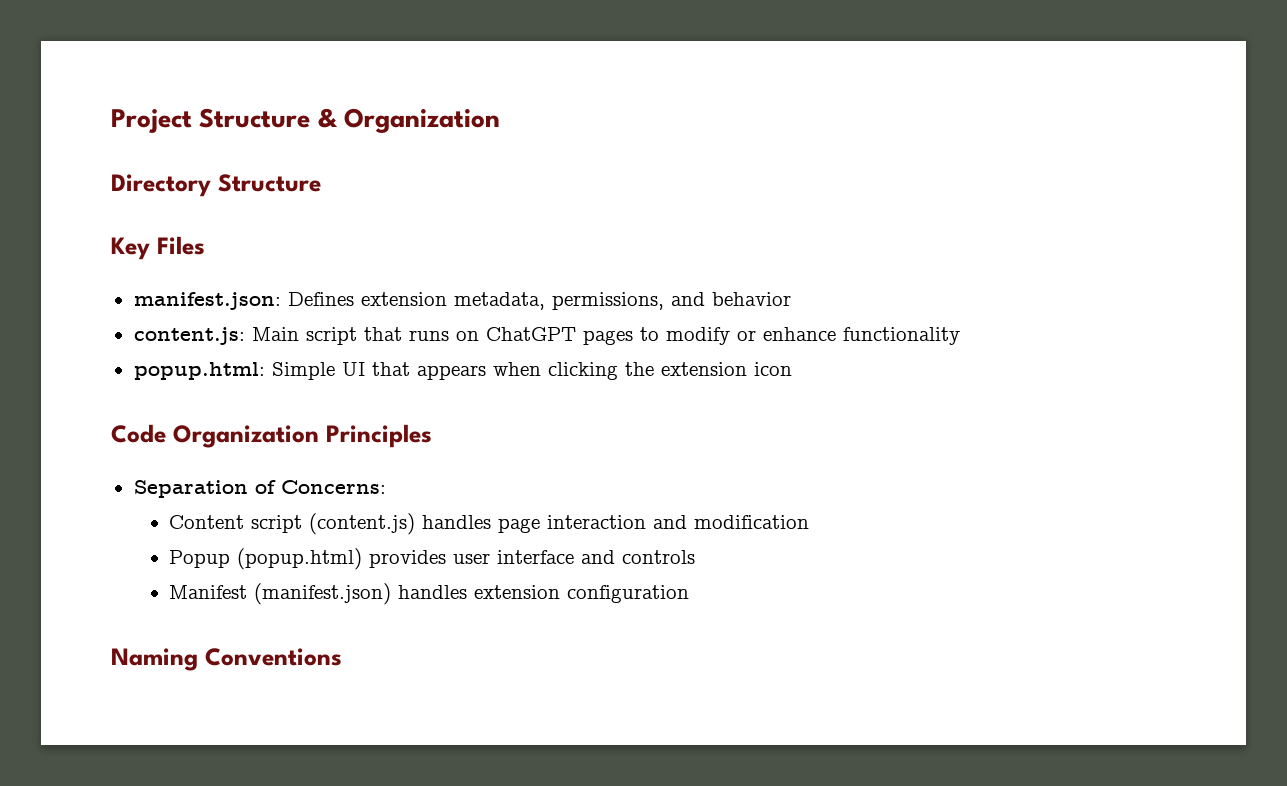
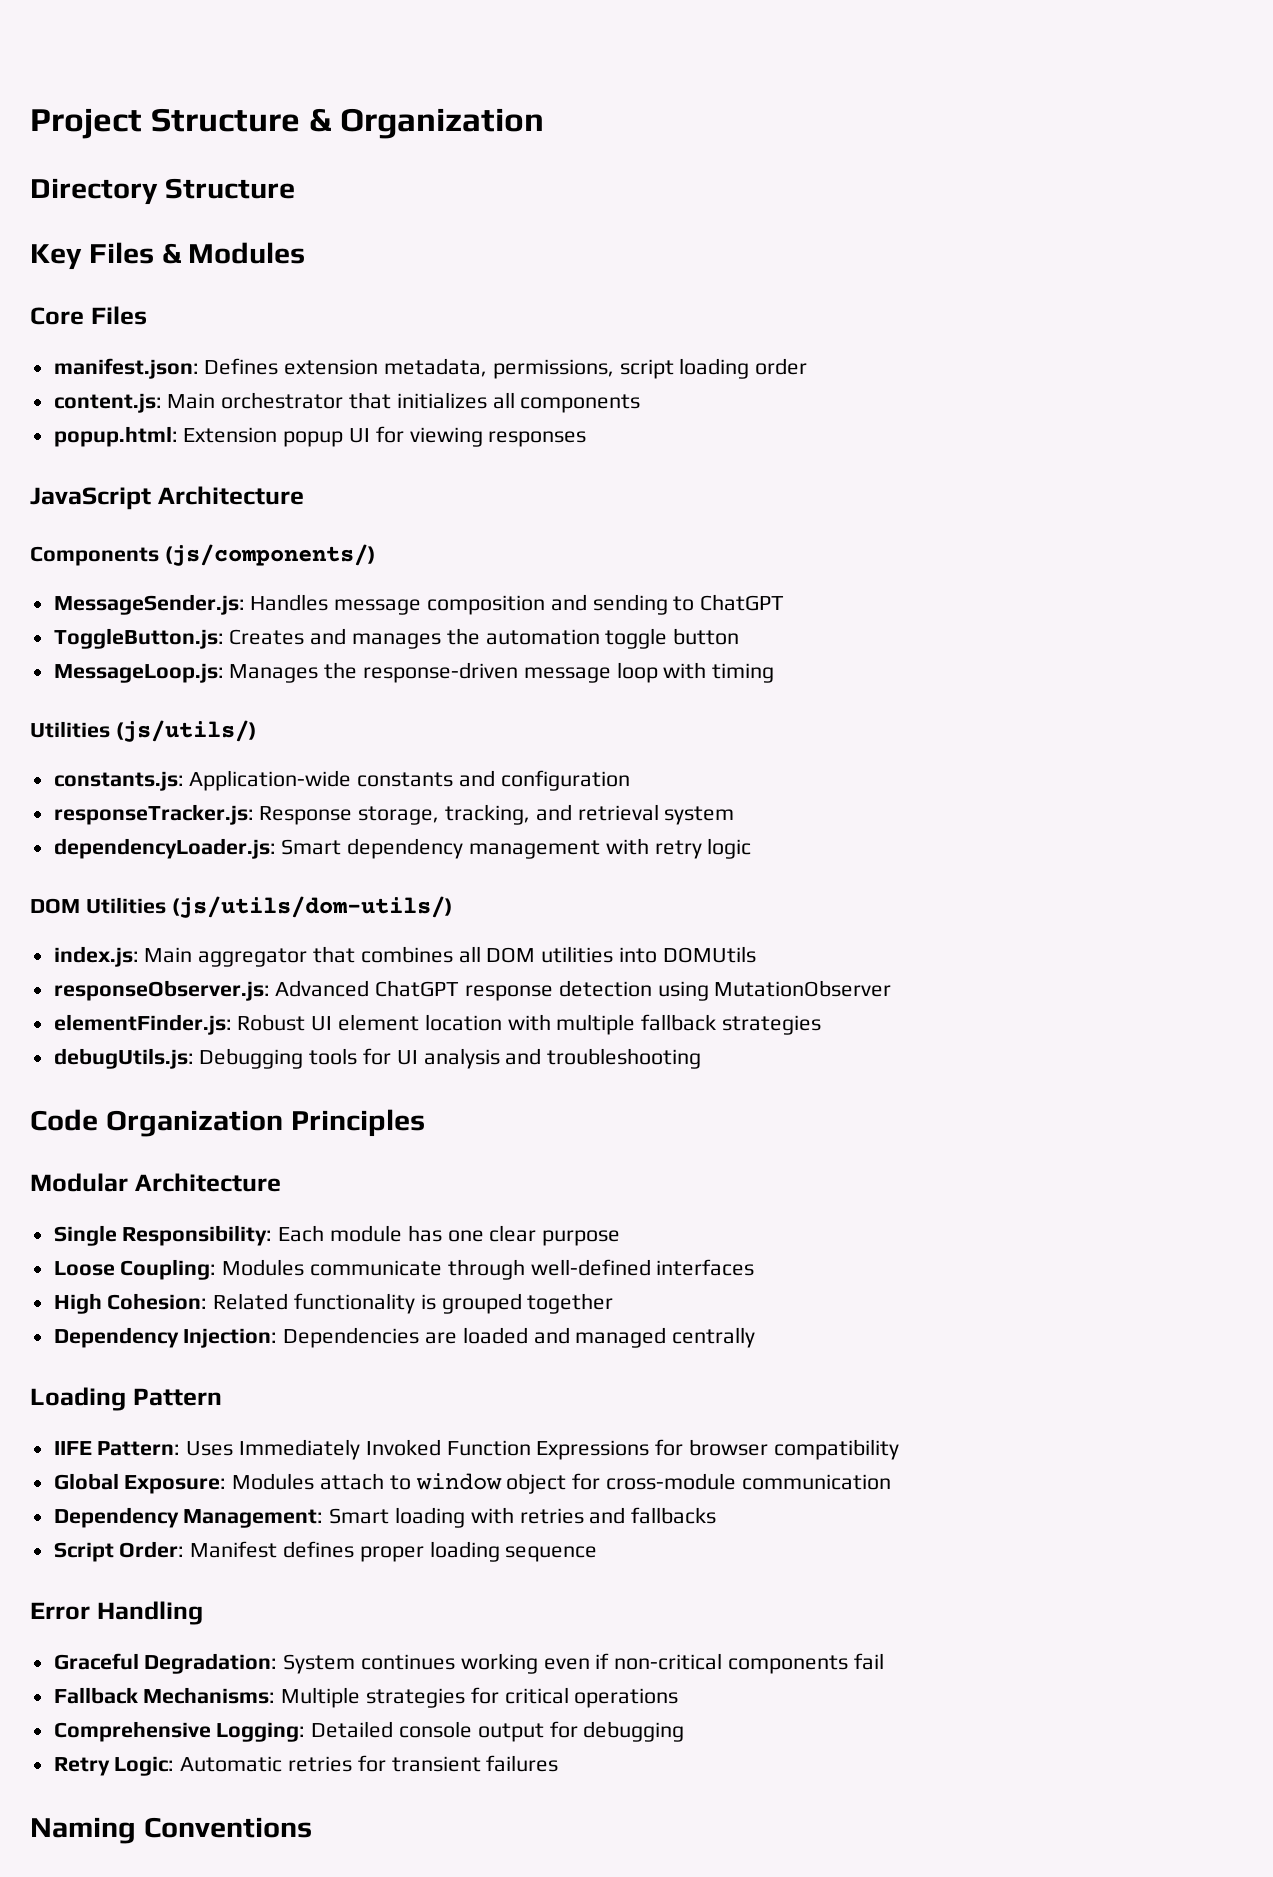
(205, 245) none -> [161,242,306,264] [30,306,147,325] & Modules // Core Files
[670,292,791,306] and behavior -> [619,358,808,379] script loading order
[305,327,960,345] [133,362,792,380] [111,424,432,448] [133,480,386,498] [169,513,810,535] [169,548,696,570] [169,583,690,605] script that runs on ChatGPT pages to modify or enhance functionality // popup.html: Simple UI that appears when clicking the extension icon // Code Organization Principles // Separation of Concerns: // Content script (content.js) handles page interaction and modification // Popup (popup.html) provides user interface and controls // Manifest (manifest.json) handles extension configuration -> [221,392,641,413] [53,426,587,447] [30,486,304,510] [30,544,375,566] [53,594,785,615] [53,628,740,649] [53,662,775,683] [30,720,256,742] [53,770,630,791] [53,804,735,825] [53,838,752,859] [30,896,452,918] [53,946,756,967] [53,980,892,1001] [53,1014,822,1035] [53,1048,702,1069] [30,1109,425,1137] [30,1173,281,1192] [53,1225,621,1246] [53,1259,755,1280] [53,1293,614,1314] [53,1327,756,1348] [30,1387,222,1411] [53,1439,899,1460] [53,1473,891,1494] [53,1507,717,1528] [53,1541,598,1562] [30,1601,203,1625] [53,1653,884,1674] [53,1687,679,1708] [53,1721,685,1742] [53,1755,559,1776] orchestrator that initializes all components // popup.html: Extension popup UI for viewing responses // JavaScript Architecture // Components (js/components/) // MessageSender.js: Handles message composition and sending to ChatGPT // ToggleButton.js: Creates and manages the automation toggle button // MessageLoop.js: Manages the response-driven message loop with timing // Utilities (js/utils/) // constants.js: Application-wide constants and configuration // responseTracker.js: Response storage, tracking, and retrieval system // dependencyLoader.js: Smart dependency management with retry logic // DOM Utilities (js/utils/dom-utils/) // index.js: Main aggregator that combines all DOM utilities into DOMUtils // responseObserver.js: Advanced ChatGPT response detection using MutationObserver // elementFinder.js: Robust UI element location with multiple fallback strategies // debugUtils.js: Debugging tools for UI analysis and troubleshooting // Code Organization Principles // Modular Architecture // Single Responsibility: Each module has one clear purpose // Loose Coupling: Modules communicate through well-defined interfaces // High Cohesion: Related functionality is grouped together // Dependency Injection: Dependencies are loaded and managed centrally // Loading Pattern // IIFE Pattern: Uses Immediately Invoked Function Expressions for browser compatibility // Global Exposure: Modules attach to window object for cross-module communication // Dependency Management: Smart loading with retries and fallbacks // Script Order: Manifest defines proper loading sequence // Error Handling // Graceful Degradation: System continues working even if non-critical components fail // Fallback Mechanisms: Multiple strategies for critical operations // Comprehensive Logging: Detailed console output for debugging // Retry Logic: Automatic retries for transient failures

